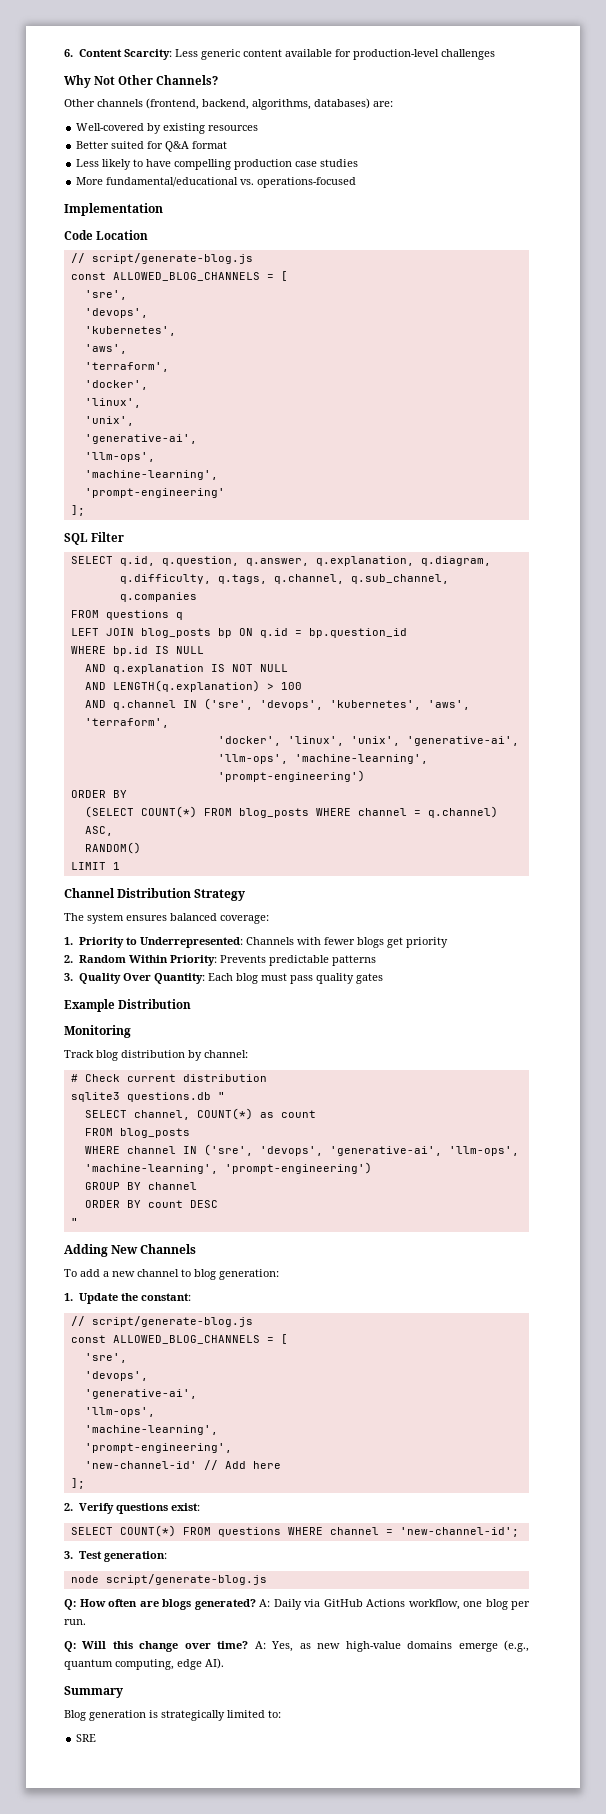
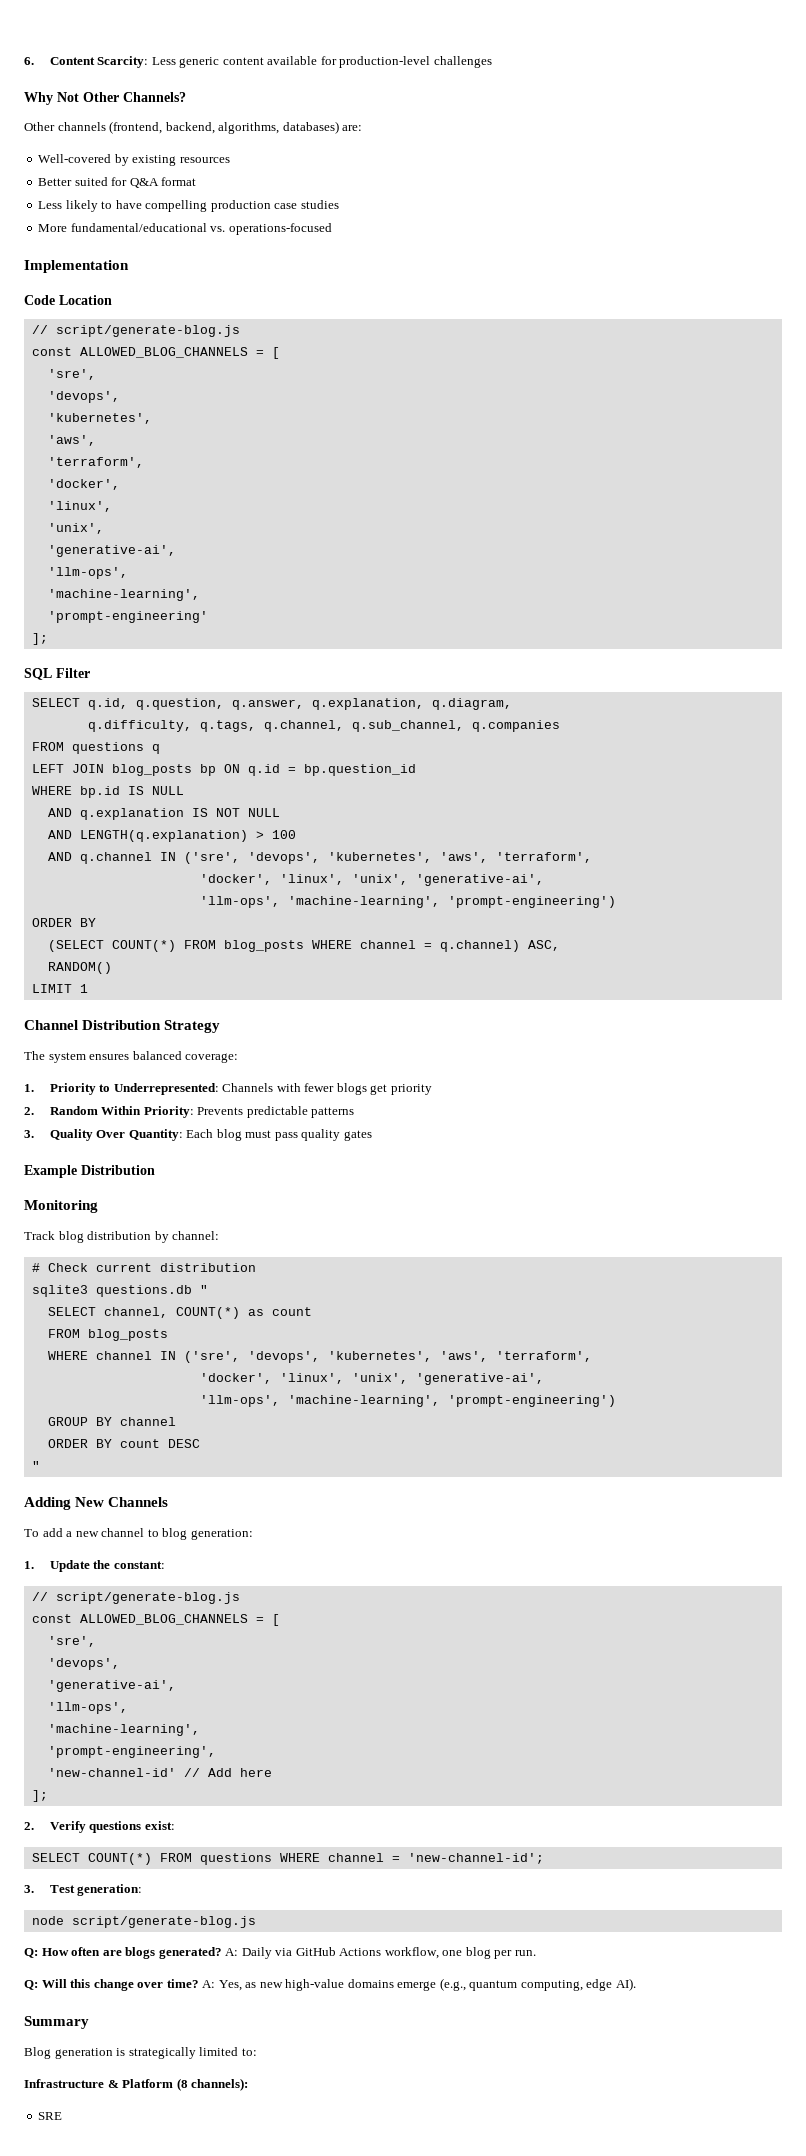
[329,1146,442,1156] 'generative-ai', -> [327,1351,592,1362] [199,1373,544,1385] 'kubernetes', 'aws', 'terraform', // 'docker', 'linux', 'unix', 'generative-ai', //
(281, 1714) none -> [24,2078,249,2091] // Infrastructure & Platform (8 channels):

